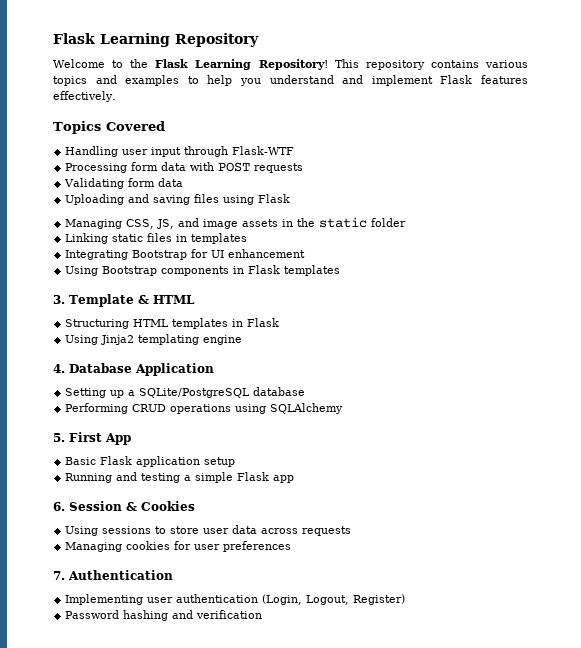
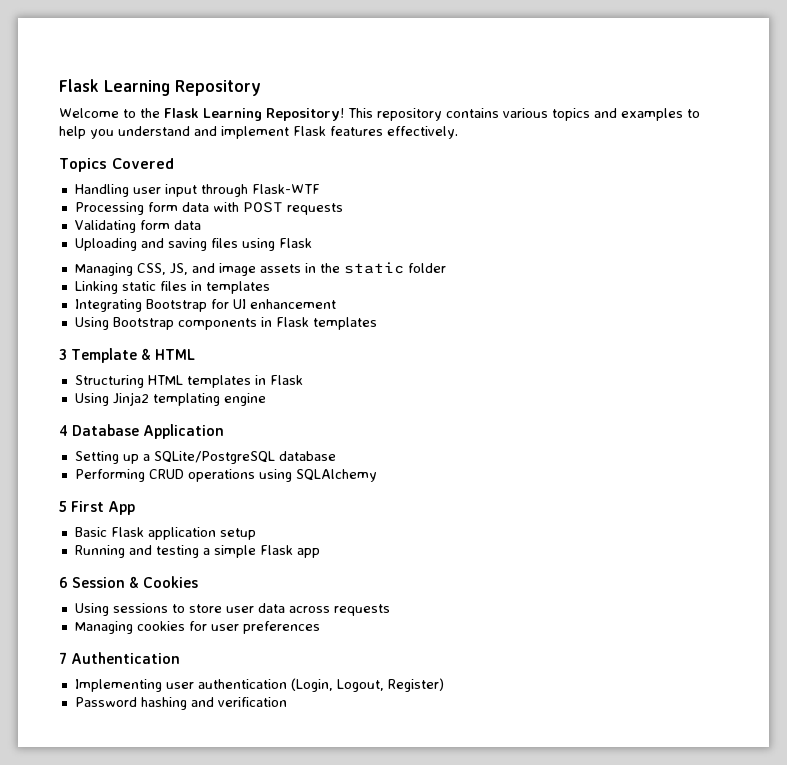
[53,295,65,304] 3. -> [59,349,67,360] 3
[53,364,65,373] 4. -> [59,425,68,436] 4
[53,433,65,442] 5. -> [59,501,67,512] 5
[53,502,65,511] 6. -> [59,577,68,588] 6
[53,571,65,580] 7. -> [59,652,67,664] 7

